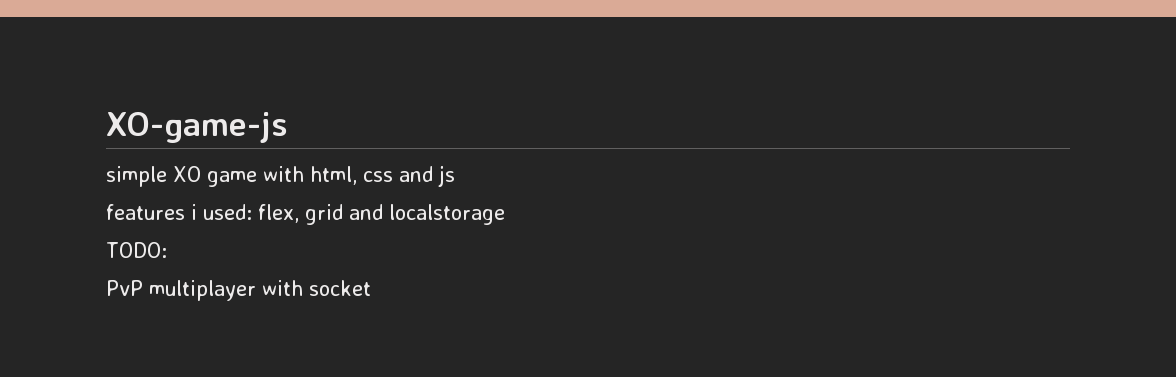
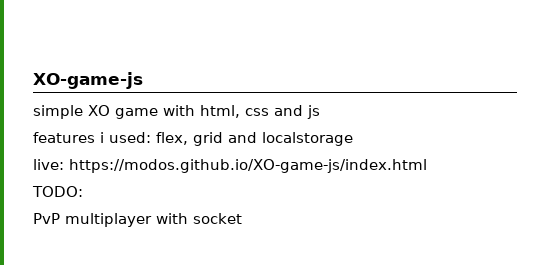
(505, 214) none -> [33,159,427,173] // live: https://modos.github.io/XO-game-js/index.html

